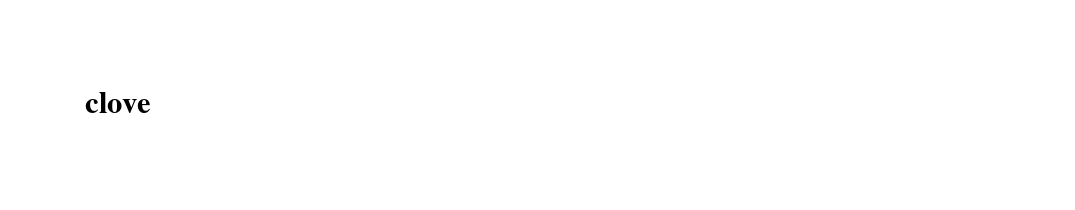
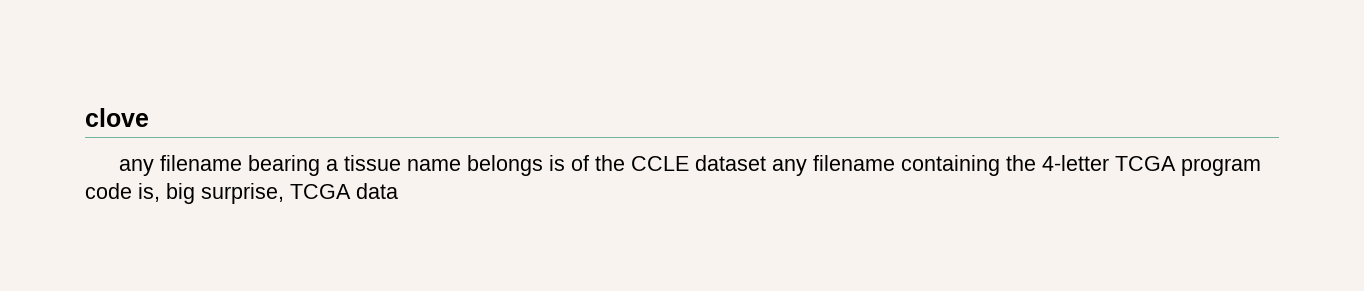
(151, 102) none -> [119,155,1262,176] [85,183,398,204] // any filename bearing a tissue name belongs is of the CCLE dataset any filename containing the 4-letter TCGA program code is, big surprise, TCGA data

